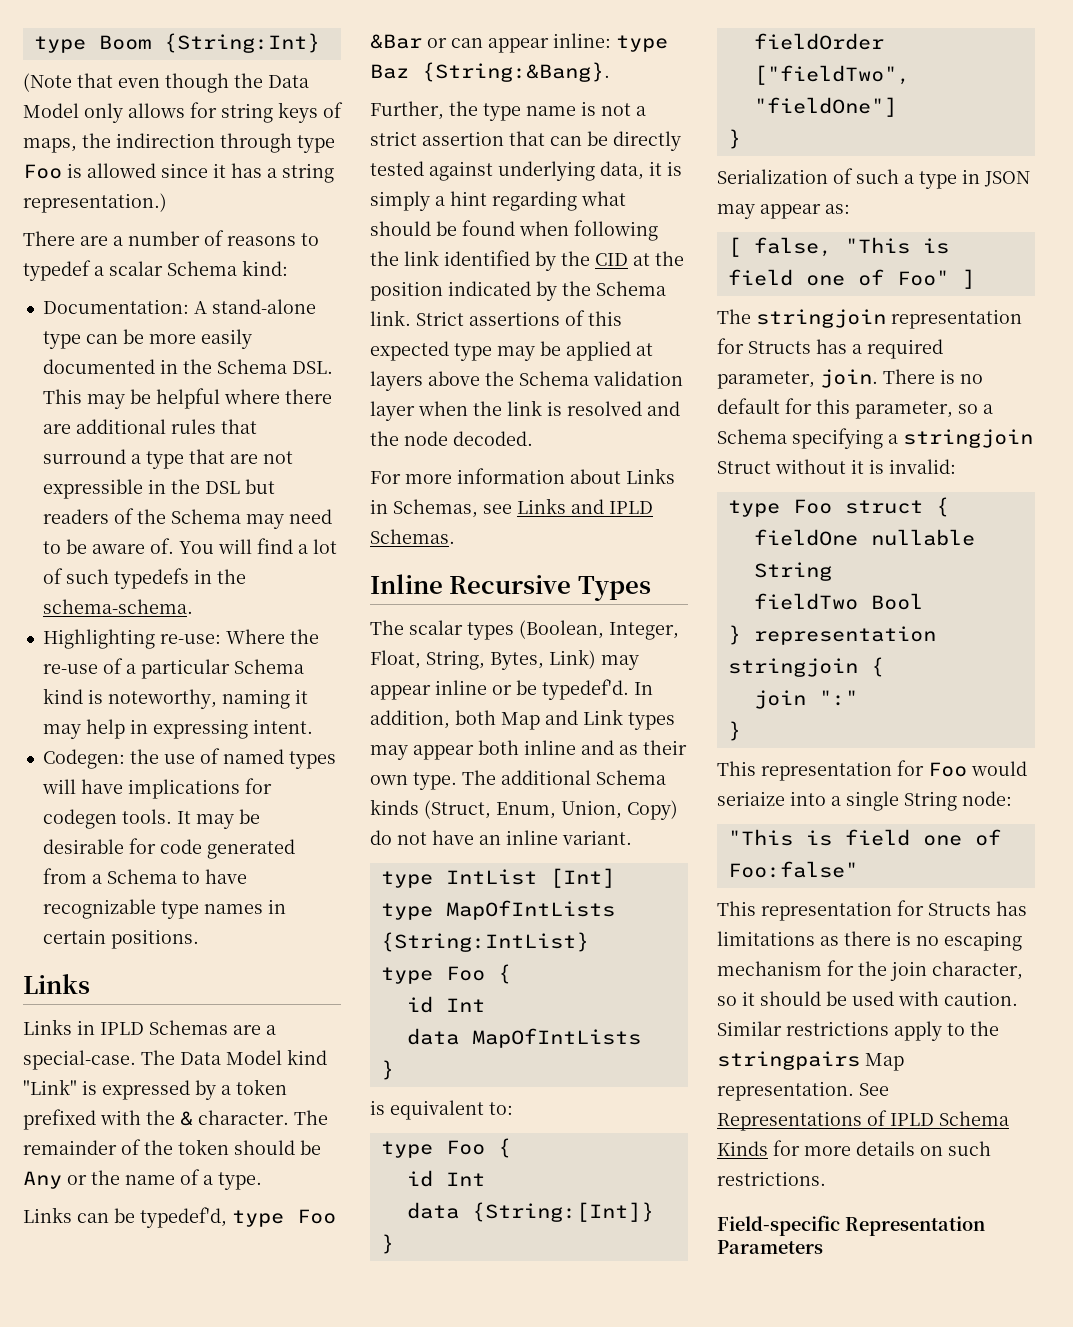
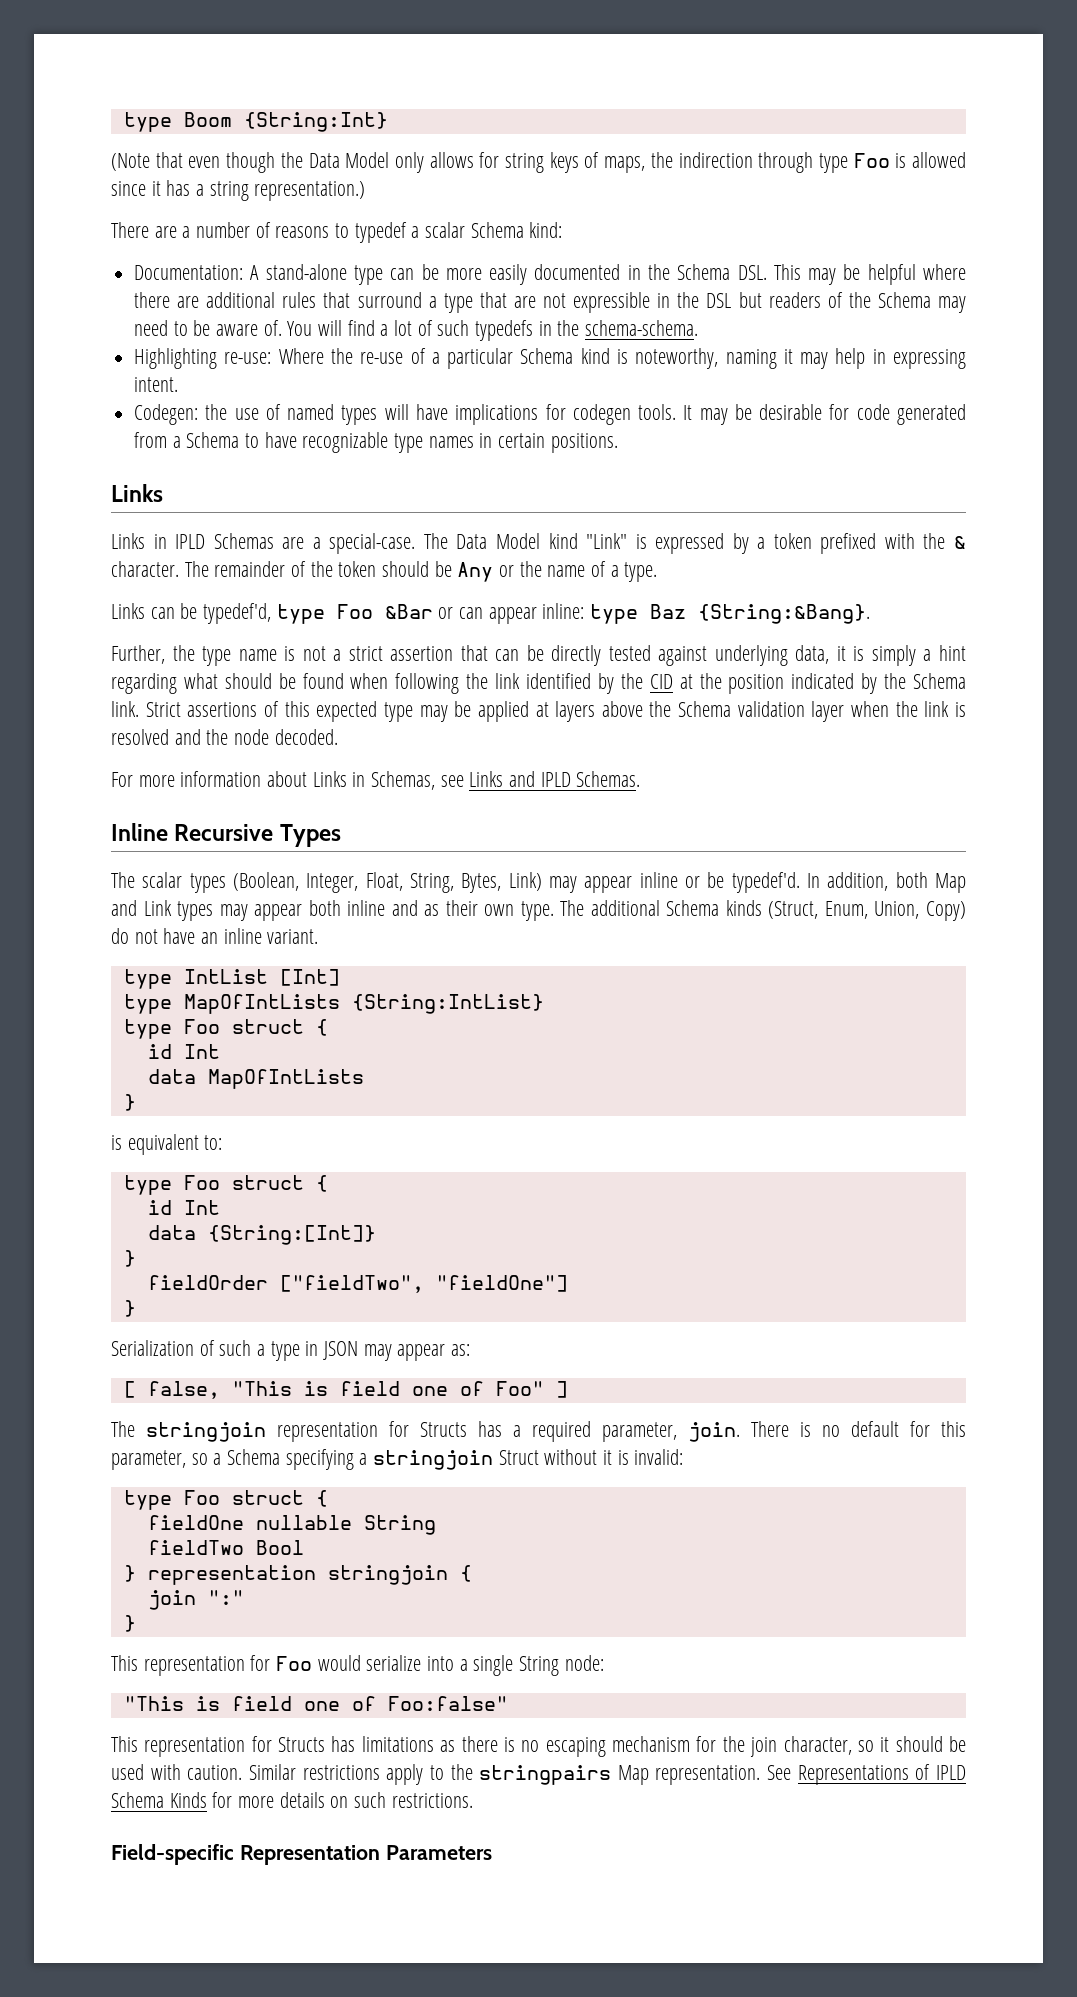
(485, 973) none -> [231,1019,304,1034] struct
(485, 1147) none -> [231,1175,304,1190] struct
[717,791,785,806] seriaize -> [366,1655,422,1671] serialize

